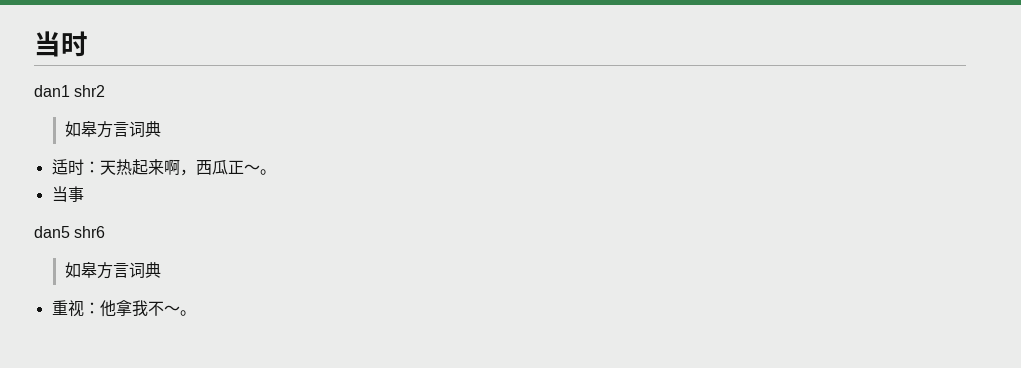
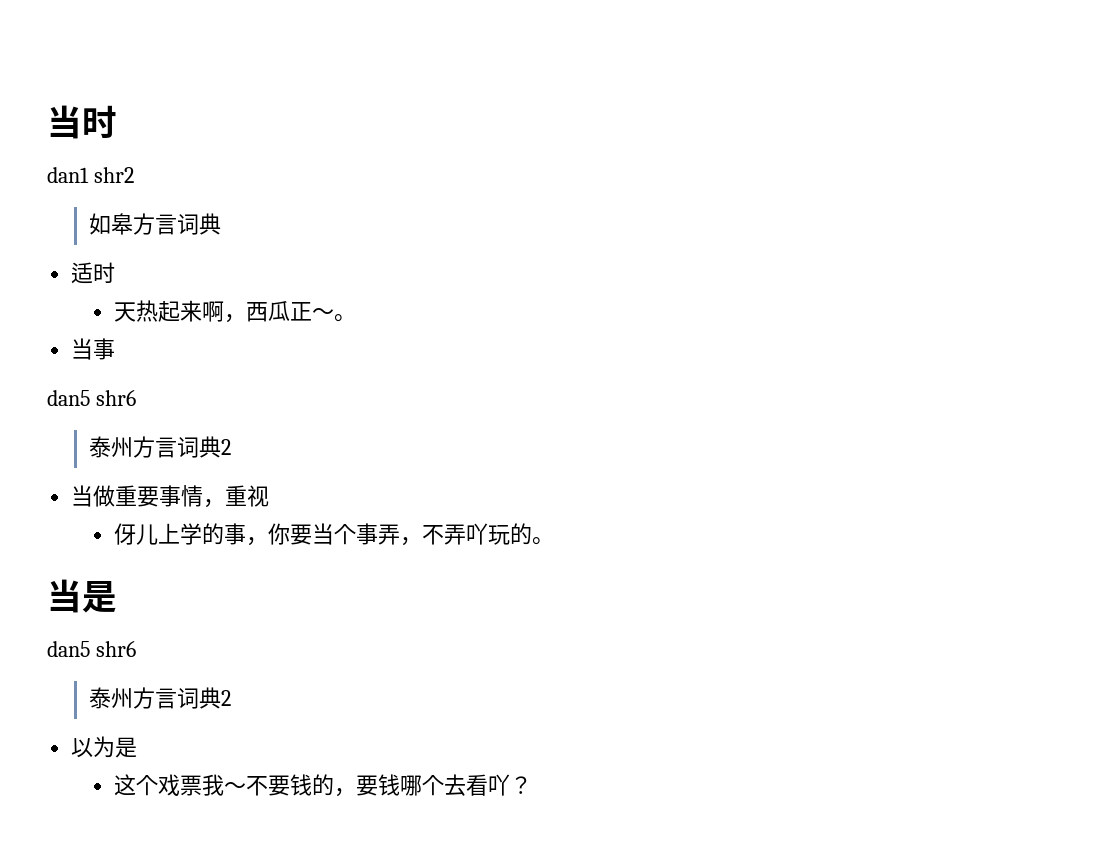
[83,161,100,173] ： -> (116, 272) //
[64,262,161,279] [51,300,196,317] 如皋方言词典 // 重视：他拿我不～。 -> [89,436,232,458] [71,485,270,508] [113,523,554,546] [47,579,117,613] [47,641,136,657] [89,687,232,709] [71,736,138,758] [113,774,532,797] 泰州方言词典2 // 当做重要事情，重视 // 伢儿上学的事，你要当个事弄，不弄吖玩的。 // 当是 // dan5 shr6 // 泰州方言词典2 // 以为是 // 这个戏票我～不要钱的，要钱哪个去看吖？

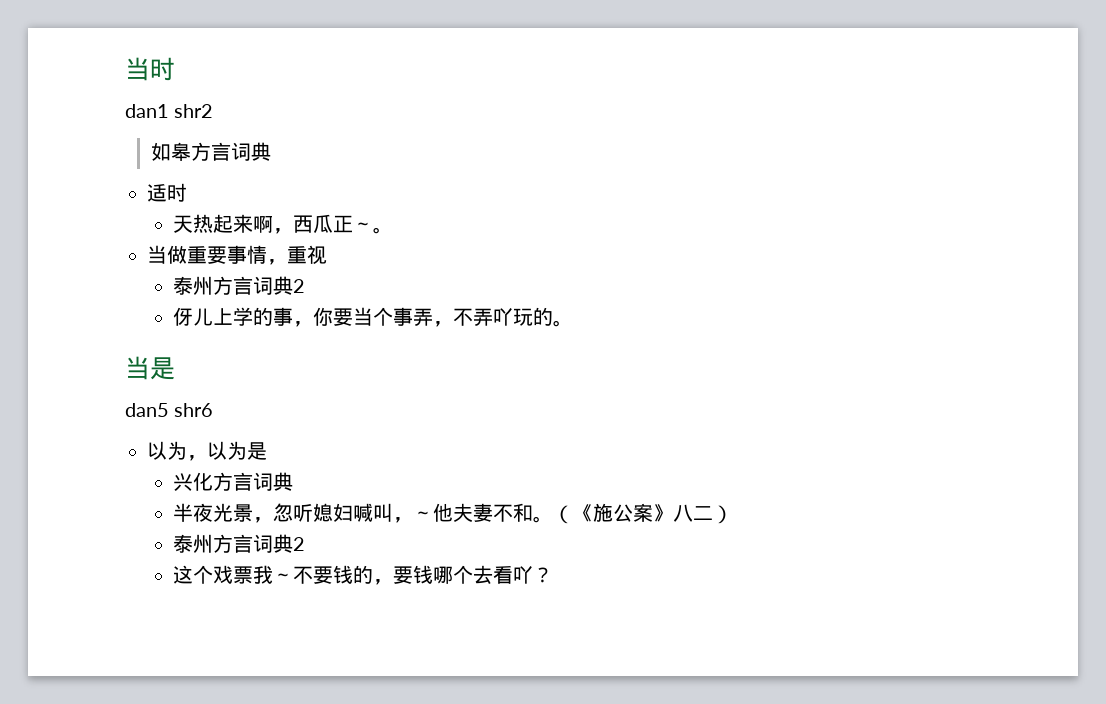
[93,338,116,360] [47,390,136,406] [89,436,232,458] [71,485,270,508] 事 // dan5 shr6 // 泰州方言词典2 // 当做重要事情，重视 -> [167,245,327,265] [173,276,306,296] 做重要事情，重视 // 泰州方言词典2
[89,687,232,709] [71,736,138,758] // 泰州方言词典2 // 以为是 -> [147,441,267,461] [173,472,294,491] [173,503,734,524] [173,534,306,554] // 以为，以为是 // 兴化方言词典 // 半夜光景，忽听媳妇喊叫，～他夫妻不和。（《施公案》八二） // 泰州方言词典2

